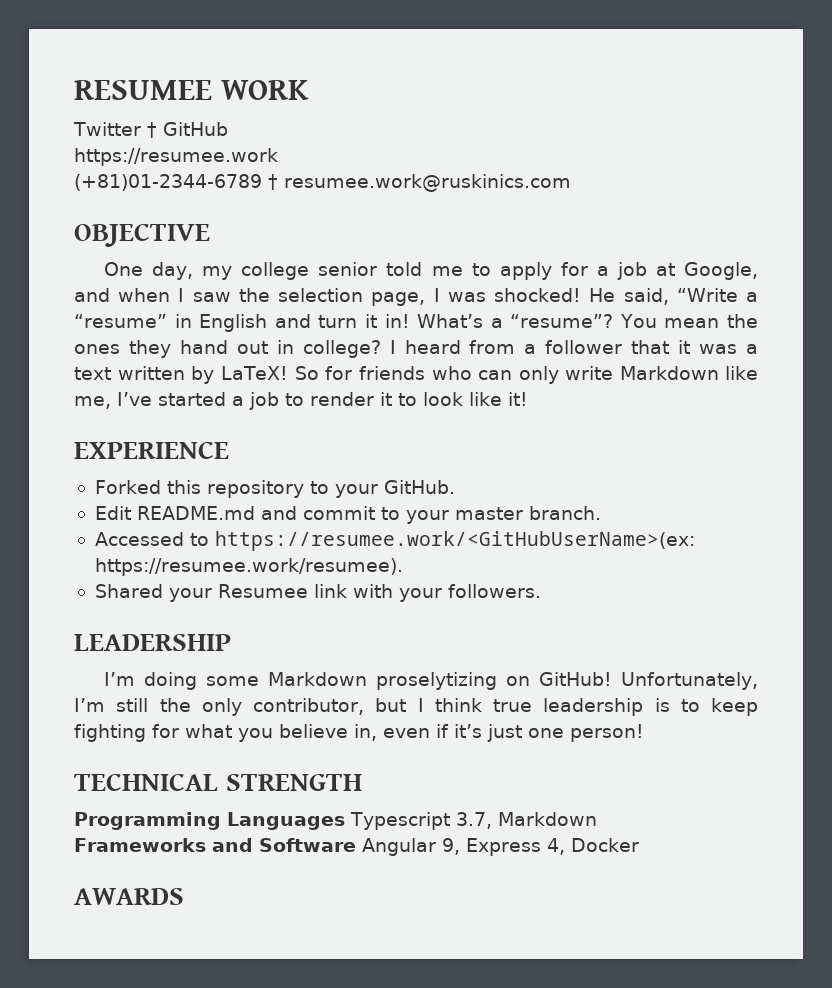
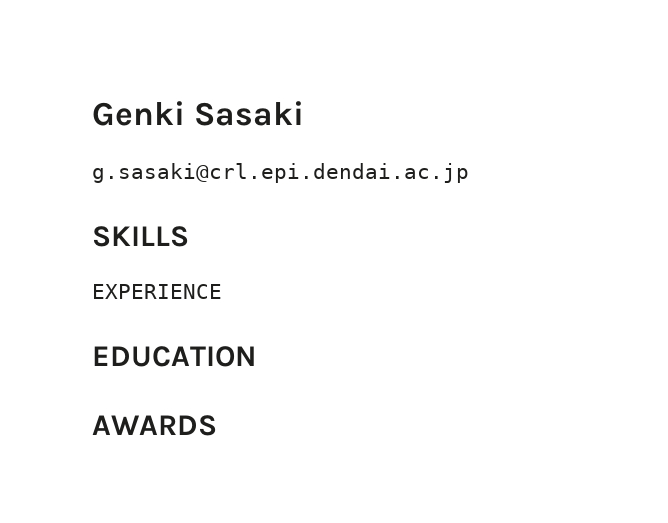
[74,80,309,100] [73,122,228,138] [74,148,278,166] [74,174,571,192] [74,223,210,247] [104,262,758,280] [74,288,759,306] [74,314,758,332] [74,340,759,358] [74,366,759,384] [74,392,528,410] [74,441,229,459] [94,480,455,498] [94,506,601,524] [94,531,695,551] [94,558,403,576] [94,584,541,602] [74,634,231,651] [104,672,758,690] [74,698,759,716] [74,724,644,742] [74,773,362,791] [74,812,597,830] [74,838,639,856] RESUMEE WORK // Twitter † GitHub // https://resumee.work // (+81)01-2344-6789 † resumee.work@ruskinics.com // OBJECTIVE // One day, my college senior told me to apply for a job at Google, and when I saw the selection page, I was shocked! He said, “Write a “resume” in English and turn it in! What’s a “resume”? You mean the ones they hand out in college? I heard from a follower that it was a text written by LaTeX! So for friends who can only write Markdown like me, I’ve started a job to render it to look like it! // EXPERIENCE // Forked this repository to your GitHub. // Edit README.md and commit to your master branch. // Accessed to https://resumee.work/<GitHubUserName>(ex: https://resumee.work/resumee). // Shared your Resumee link with your followers. // LEADERSHIP // I’m doing some Markdown proselytizing on GitHub! Unfortunately, I’m still the only contributor, but I think true leadership is to keep fighting for what you believe in, even if it’s just one person! // TECHNICAL STRENGTH // Programming Languages Typescript 3.7, Markdown // Frameworks and Software Angular 9, Express 4, Docker -> [92,101,305,126] [92,163,469,183] [92,226,189,247] [92,284,222,299] [92,346,257,367] Genki Sasaki // g.sasaki@crl.epi.dendai.ac.jp // SKILLS // EXPERIENCE // EDUCATION

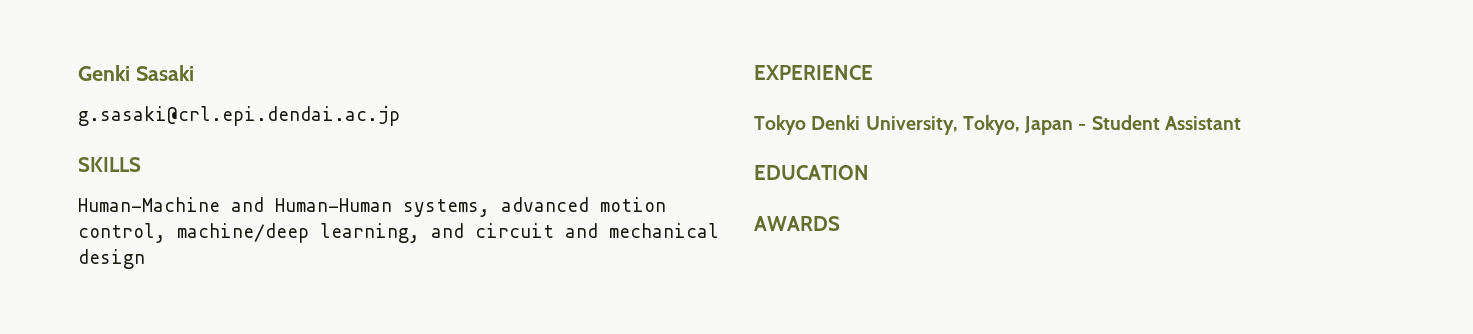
[92,284,222,299] EXPERIENCE -> [78,197,666,217] [78,223,719,243] [78,249,145,269] [754,65,873,80] [754,115,1241,135] Human-Machine and Human-Human systems, advanced motion control, machine/deep learning, and circuit and mechanical design // EXPERIENCE // Tokyo Denki University, Tokyo, Japan - Student Assistant

